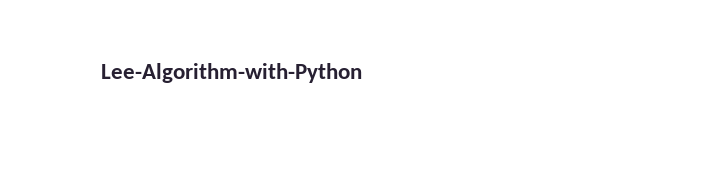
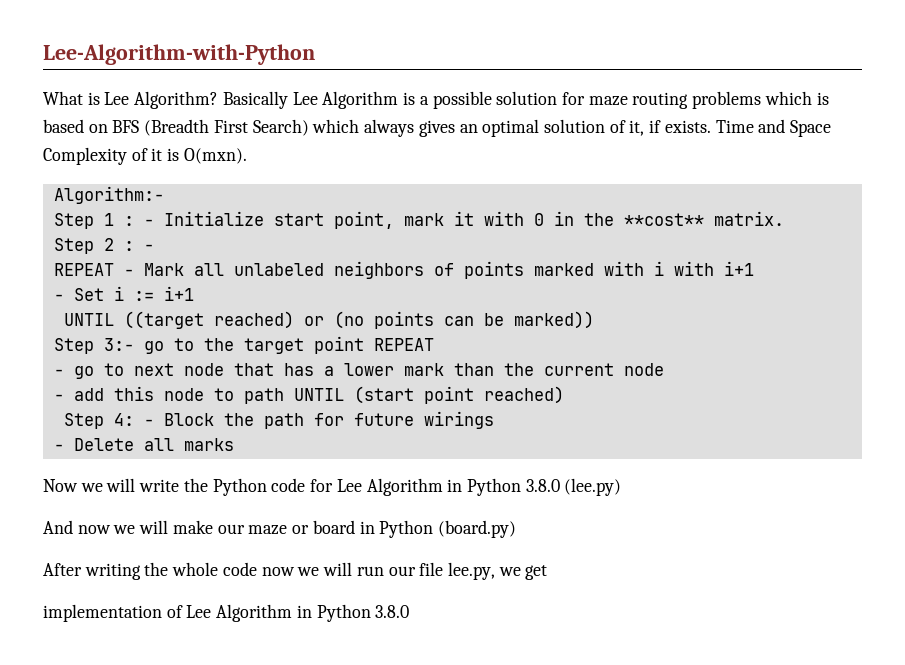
(362, 73) none -> [43,91,829,109] [43,119,832,137] [43,147,247,165] [53,186,164,204] [53,211,784,229] [53,238,154,254] [53,261,754,279] [53,286,194,301] [63,311,594,329] [53,336,434,354] [53,363,664,379] [53,386,564,404] [63,411,494,429] [53,438,234,451] [43,478,622,496] [43,520,516,538] [43,562,548,580] [43,604,410,622] // What is Lee Algorithm? Basically Lee Algorithm is a possible solution for maze routing problems which is based on BFS (Breadth First Search) which always gives an optimal solution of it, if exists. Time and Space Complexity of it is O(mxn). // Algorithm:- // Step 1 : - Initialize start point, mark it with 0 in the **cost** matrix. // Step 2 : - // REPEAT - Mark all unlabeled neighbors of points marked with i with i+1 // - Set i := i+1 // UNTIL ((target reached) or (no points can be marked)) // Step 3:- go to the target point REPEAT // - go to next node that has a lower mark than the current node // - add this node to path UNTIL (start point reached) // Step 4: - Block the path for future wirings // - Delete all marks // Now we will write the Python code for Lee Algorithm in Python 3.8.0 (lee.py) // And now we will make our maze or board in Python (board.py) // After writing the whole code now we will run our file lee.py, we get // implementation of Lee Algorithm in Python 3.8.0

